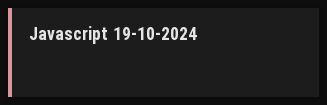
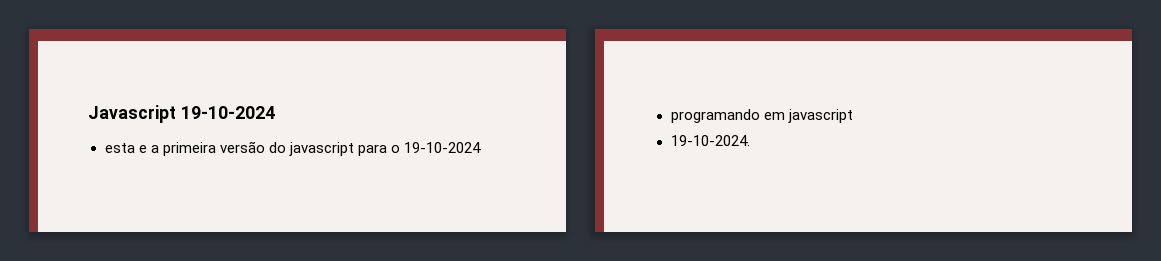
(197, 33) none -> [104,141,481,156] [670,109,853,123] [670,135,750,146] // esta e a primeira versão do javascript para o 19-10-2024 // programando em javascript // 19-10-2024.

